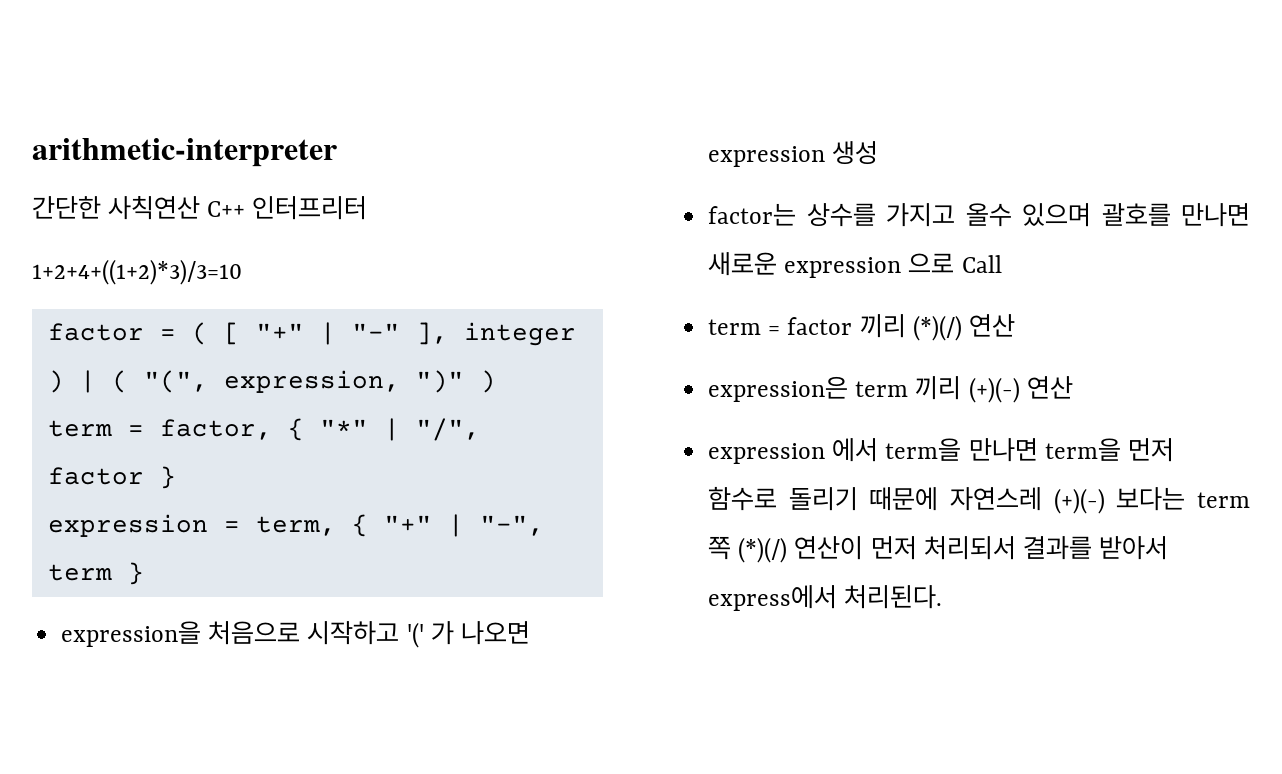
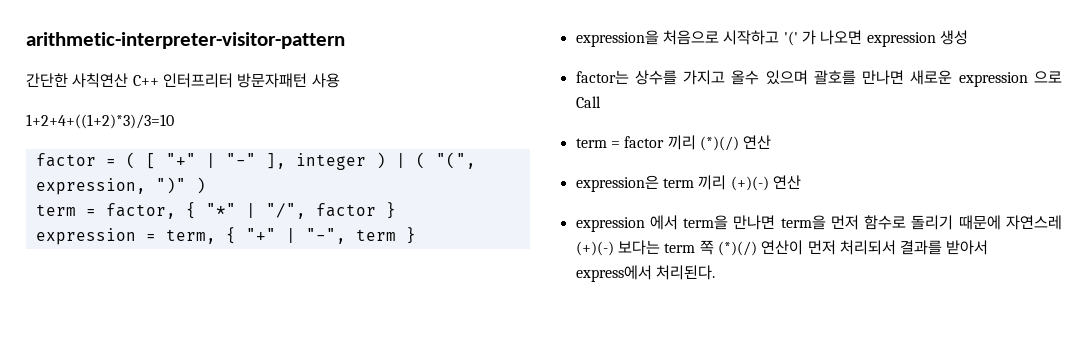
[32,138,337,167] arithmetic-interpreter -> [26,32,345,49] arithmetic-interpreter-visitor-pattern
(368, 208) none -> [237,73,340,88] 방문자패턴 사용

